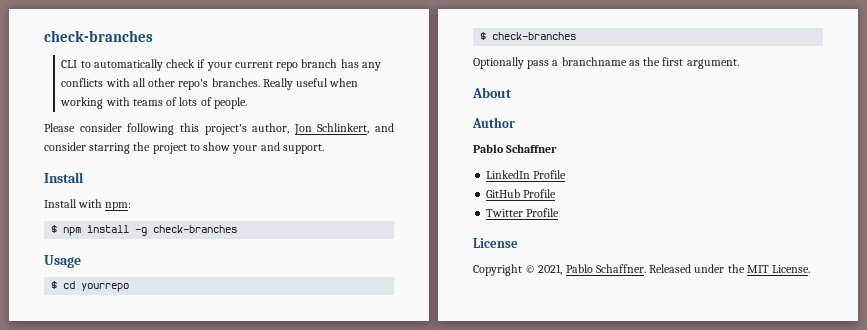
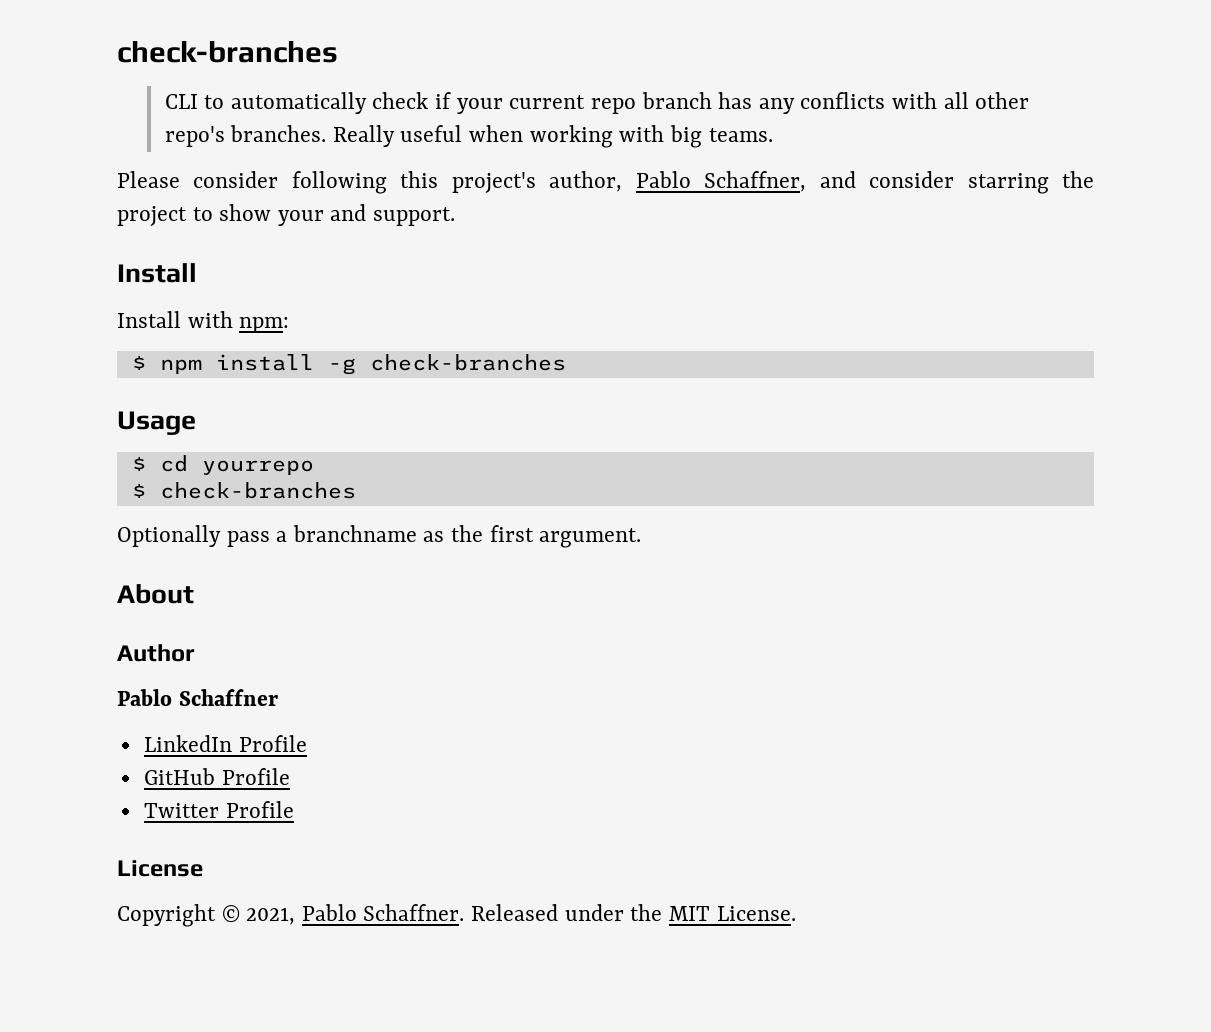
[132,97,247,109] teams of lots of people. -> [669,125,773,148] big teams.
[293,123,370,135] Jon Schlinkert, -> [635,171,807,192] Pablo Schaffner,

